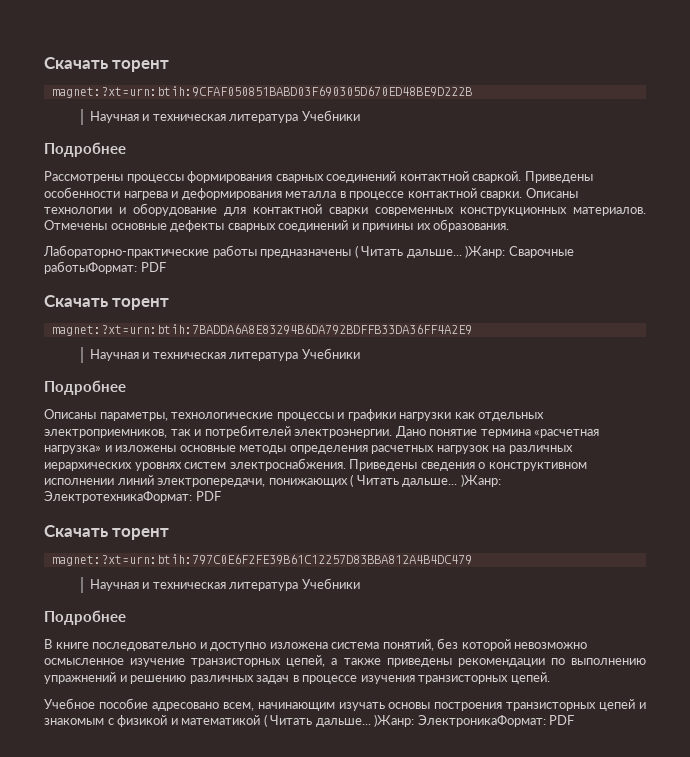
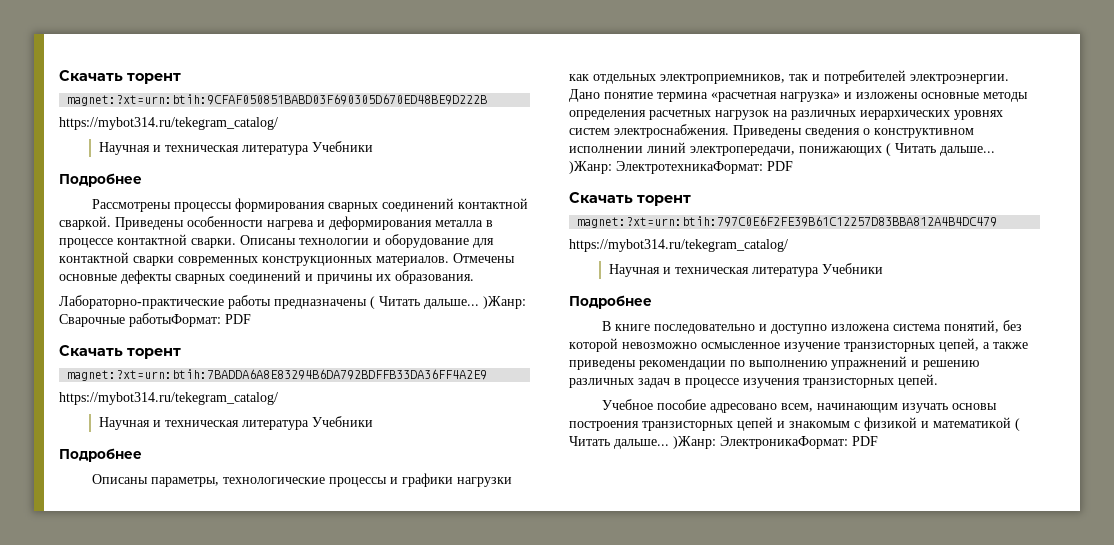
(472, 92) none -> [59,117,278,130] // https://mybot314.ru/tekegram_catalog/
(472, 330) none -> [59,392,278,405] // https://mybot314.ru/tekegram_catalog/
(472, 560) none -> [569,239,788,252] // https://mybot314.ru/tekegram_catalog/

